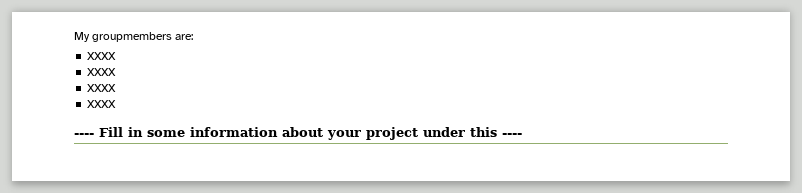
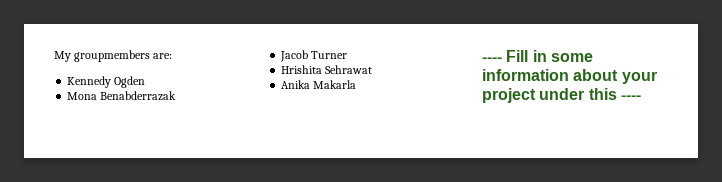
[87,52,117,60] [87,68,117,76] [87,84,117,92] [87,100,117,108] XXXX // XXXX // XXXX // XXXX -> [67,76,146,88] [67,91,177,101] [280,50,348,62] [281,65,373,74] [281,80,357,89] Kennedy Ogden // Mona Benabderrazak // Jacob Turner // Hrishita Sehrawat // Anika Makarla

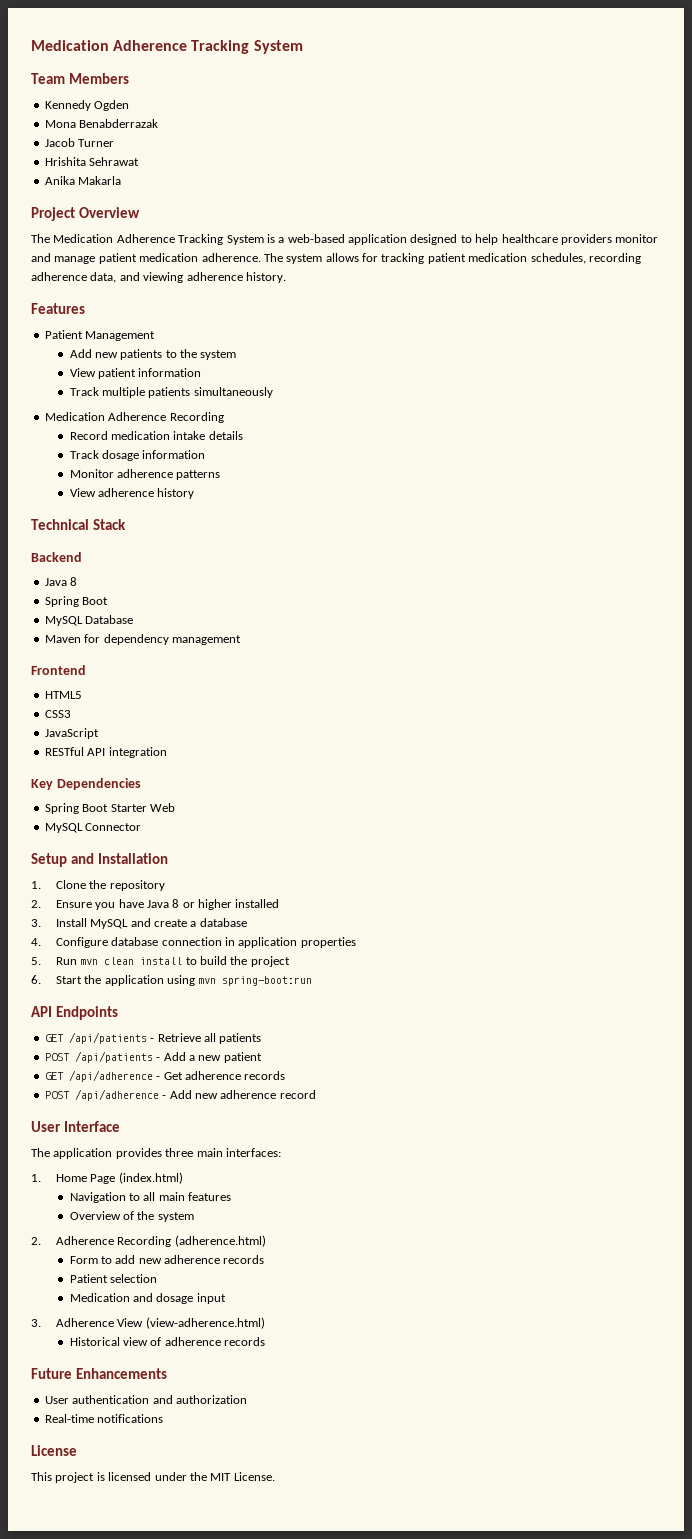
[54,50,173,62] My groupmembers are: -> [31,40,303,54] [31,73,129,84] Medication Adherence Tracking System // Team Members
[482,50,593,62] [482,69,657,84] [482,88,641,103] ---- Fill in some information about your project under this ---- -> [31,207,140,221] [31,234,659,245] [31,253,641,264] [31,272,286,283] [31,303,85,314] [44,330,156,341] [69,349,237,360] [69,368,202,379] [69,387,273,398] [44,412,224,423] [69,431,243,440] [69,450,206,461] [69,469,221,480] [69,488,195,499] [31,519,126,530] [31,552,82,562] [44,577,78,586] [44,596,109,607] [44,615,134,626] [44,634,241,645] [31,665,86,675] [44,691,82,699] [44,710,71,718] [44,728,99,739] [44,747,167,758] [31,778,141,790] [44,803,175,814] [44,823,142,833] [31,853,168,867] [31,880,165,891] [31,899,280,910] [31,918,247,929] [31,937,356,948] [31,956,290,967] [31,975,313,986] [31,1006,118,1020] [44,1032,262,1044] [44,1051,262,1063] [44,1070,286,1082] [44,1089,316,1101] [31,1121,120,1132] [31,1148,281,1159] [31,1172,183,1184] [69,1192,232,1203] [69,1211,194,1222] [31,1235,266,1247] [69,1255,265,1264] [69,1274,157,1283] [69,1293,226,1304] [31,1317,265,1329] [69,1337,266,1346] [31,1368,167,1379] [44,1395,247,1404] [44,1414,164,1423] [31,1445,77,1456] [31,1472,275,1483] Project Overview // The Medication Adherence Tracking System is a web-based application designed to help healthcare providers monitor and manage patient medication adherence. The system allows for tracking patient medication schedules, recording adherence data, and viewing adherence history. // Features // Patient Management // Add new patients to the system // View patient information // Track multiple patients simultaneously // Medication Adherence Recording // Record medication intake details // Track dosage information // Monitor adherence patterns // View adherence history // Technical Stack // Backend // Java 8 // Spring Boot // MySQL Database // Maven for dependency management // Frontend // HTML5 // CSS3 // JavaScript // RESTful API integration // Key Dependencies // Spring Boot Starter Web // MySQL Connector // Setup and Installation // 1. Clone the repository // 2. Ensure you have Java 8 or higher installed // 3. Install MySQL and create a database // 4. Configure database connection in application properties // 5. Run mvn clean install to build the project // 6. Start the application using mvn spring-boot:run // API Endpoints // GET /api/patients - Retrieve all patients // POST /api/patients - Add a new patient // GET /api/adherence - Get adherence records // POST /api/adherence - Add new adherence record // User Interface // The application provides three main interfaces: // 1. Home Page (index.html) // Navigation to all main features // Overview of the system // 2. Adherence Recording (adherence.html) // Form to add new adherence records // Patient selection // Medication and dosage input // 3. Adherence View (view-adherence.html) // Historical view of adherence records // Future Enhancements // User authentication and authorization // Real-time notifications // License // This project is licensed under the MIT License.

